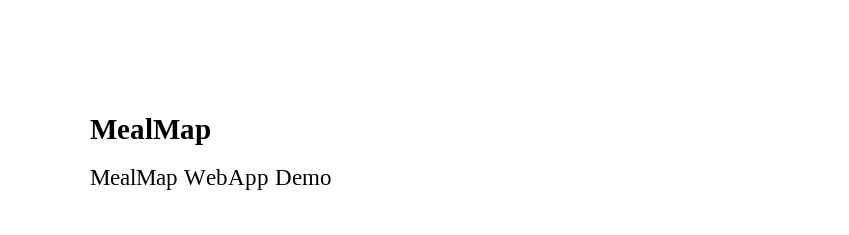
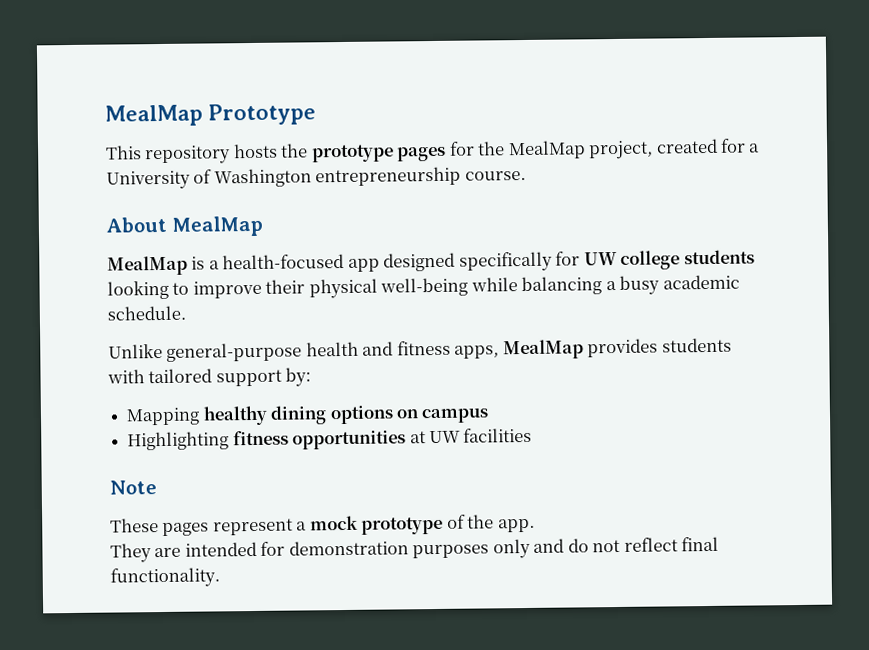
[90,118,211,145] [90,169,333,190] MealMap // MealMap WebApp Demo -> [105,103,316,127] [106,138,761,165] [106,166,526,190] [106,215,264,237] [107,249,755,276] [107,274,740,300] [107,305,186,321] [108,337,732,362] [107,367,312,387] [126,405,490,426] [127,427,533,451] [109,480,157,495] [110,514,535,537] [110,536,720,563] [110,567,220,588] MealMap Prototype // This repository hosts the prototype pages for the MealMap project, created for a University of Washington entrepreneurship course. // About MealMap // MealMap is a health-focused app designed specifically for UW college students looking to improve their physical well-being while balancing a busy academic schedule. // Unlike general-purpose health and fitness apps, MealMap provides students with tailored support by: // Mapping healthy dining options on campus // Highlighting fitness opportunities at UW facilities // Note // These pages represent a mock prototype of the app. // They are intended for demonstration purposes only and do not reflect final functionality.

